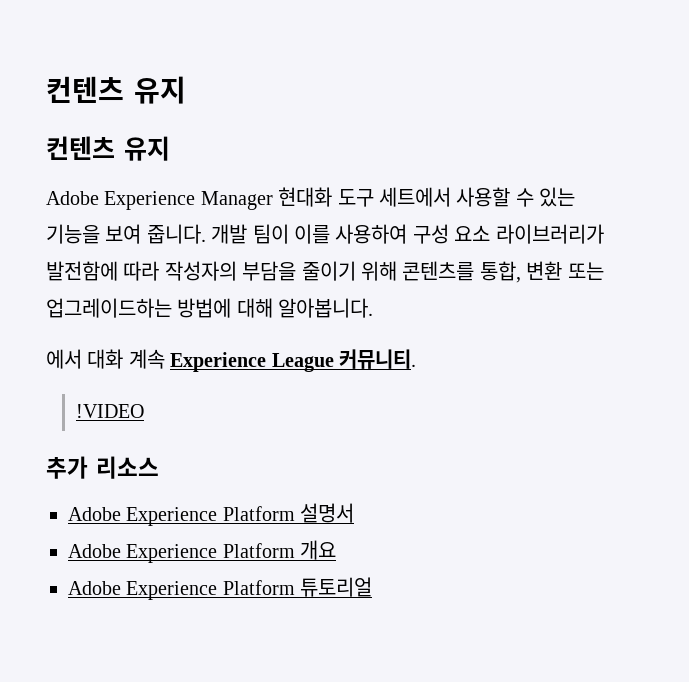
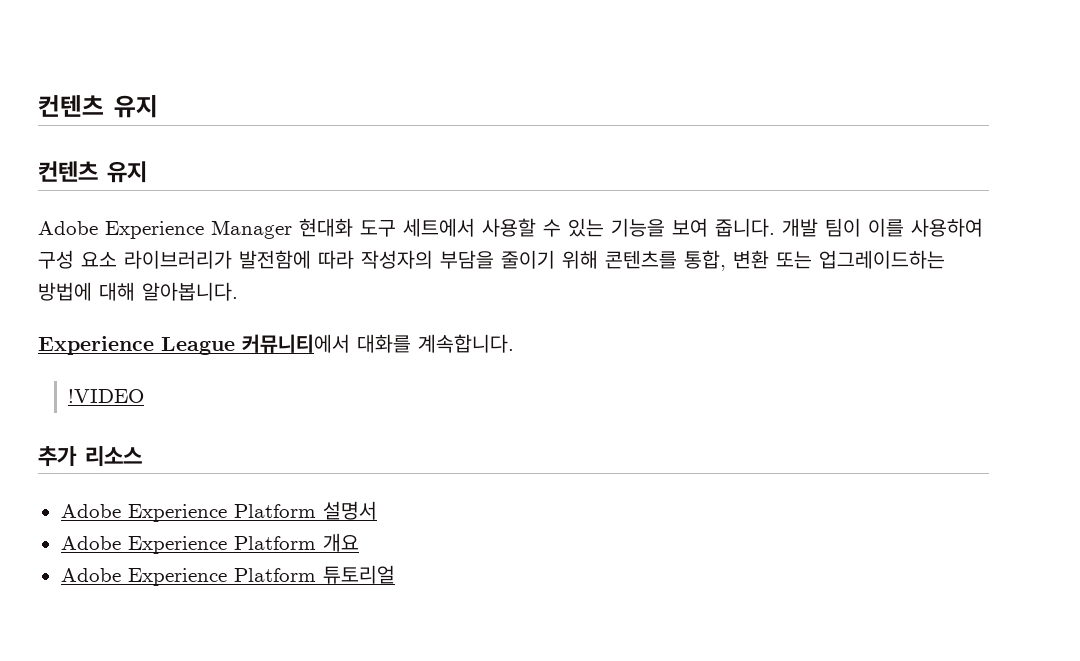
[46,349,416,372] 에서 대화 계속 Experience League 커뮤니티. -> [38,334,514,355] Experience League 커뮤니티에서 대화를 계속합니다.

